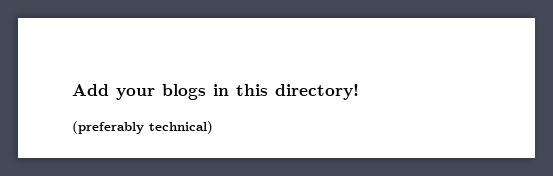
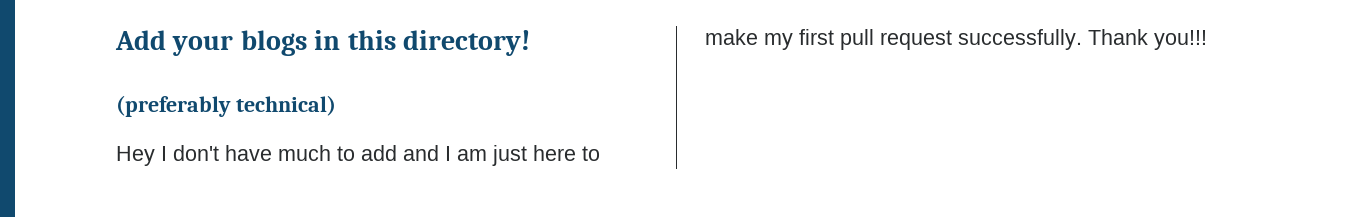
(213, 127) none -> [116,145,600,166] [705,29,1207,50] // Hey I don't have much to add and I am just here to make my first pull request successfully. Thank you!!!

